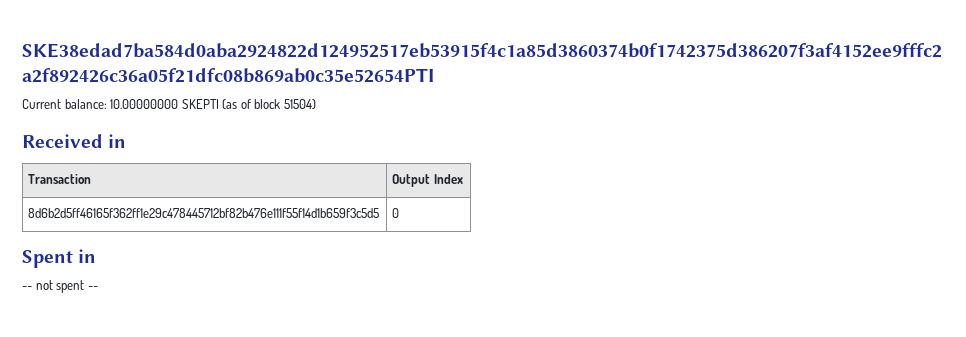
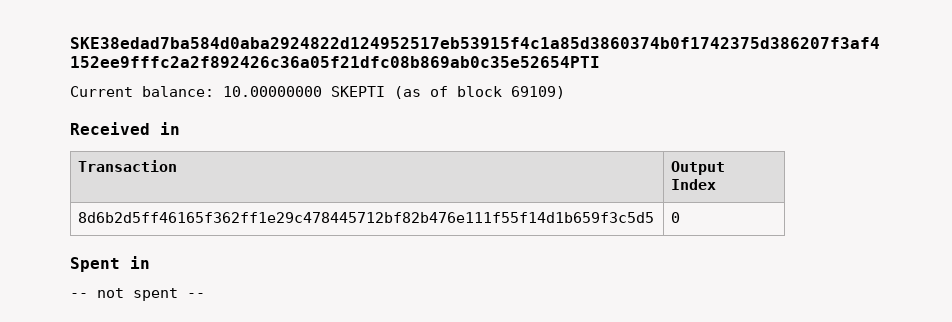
[283,99,316,109] 51504) -> [511,86,565,99] 69109)

